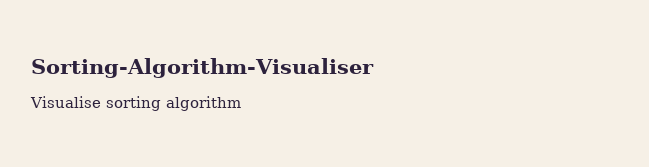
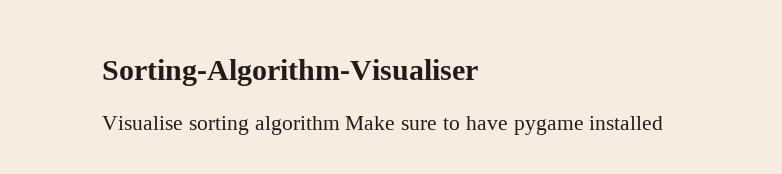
(241, 103) none -> [345,116,664,135] Make sure to have pygame installed

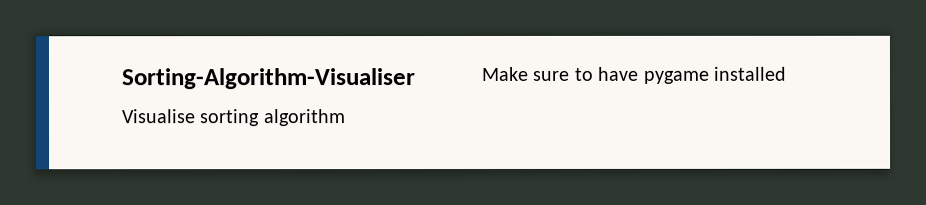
(340, 125) none -> (346, 118) //

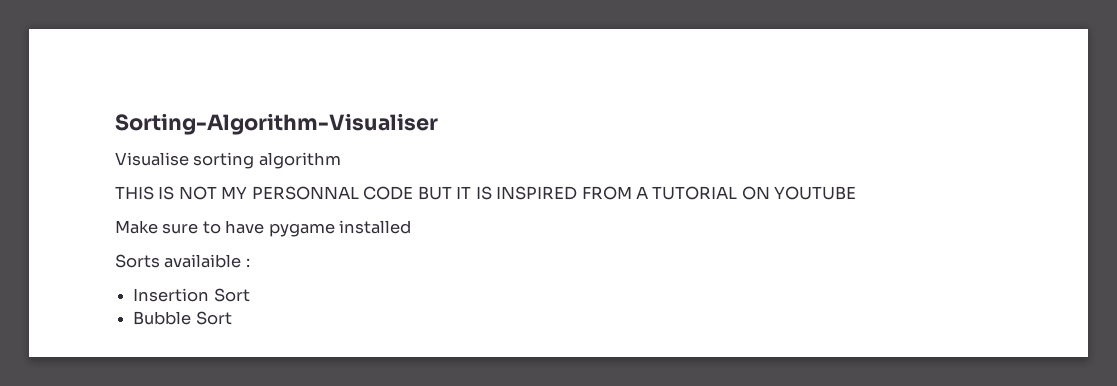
(346, 118) none -> [115,186,857,200] // THIS IS NOT MY PERSONNAL CODE BUT IT IS INSPIRED FROM A TUTORIAL ON YOUTUBE
(786, 73) none -> [115,254,250,268] [133,288,250,302] [133,311,232,325] // Sorts availaible : // Insertion Sort // Bubble Sort

